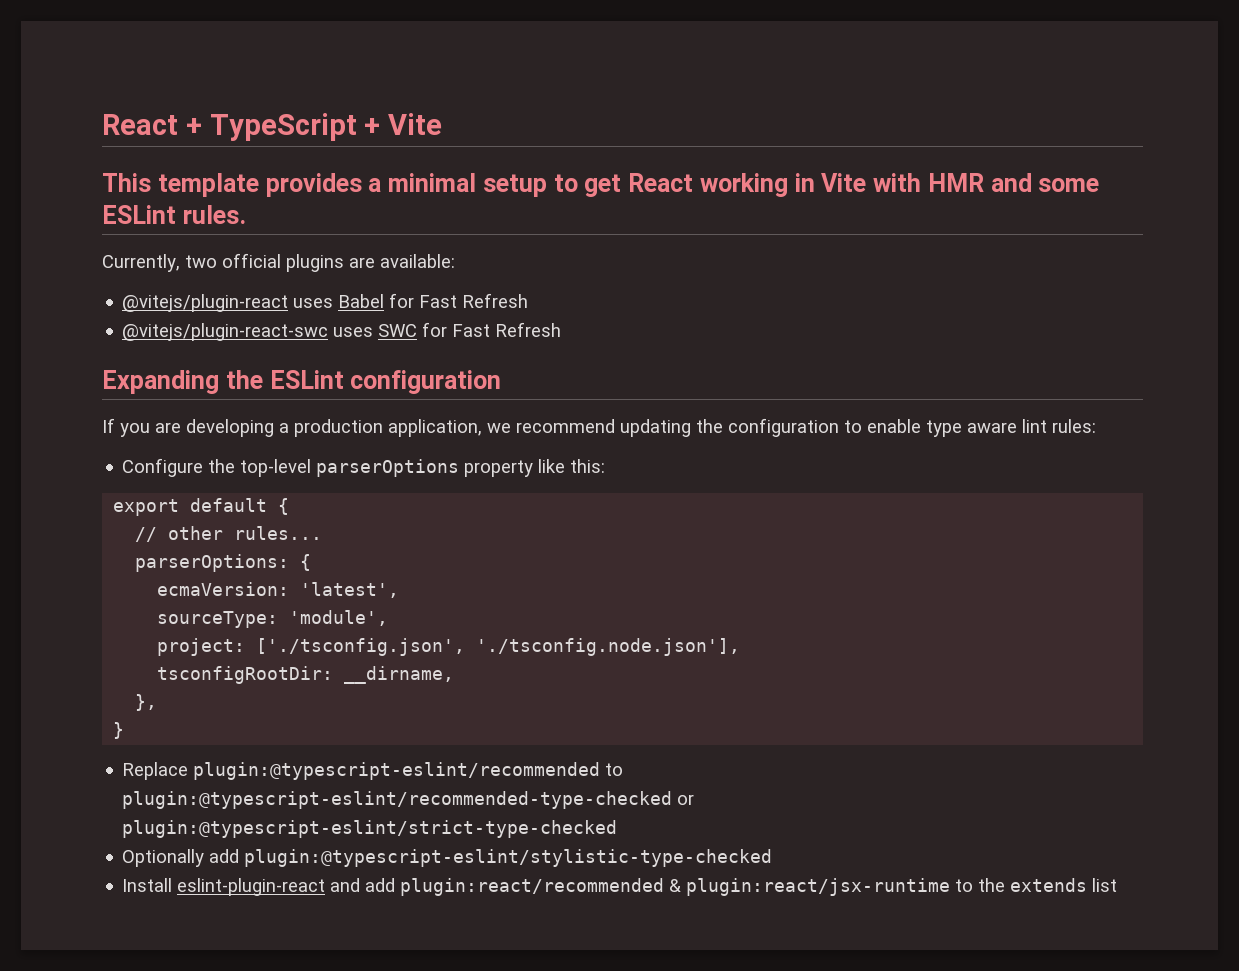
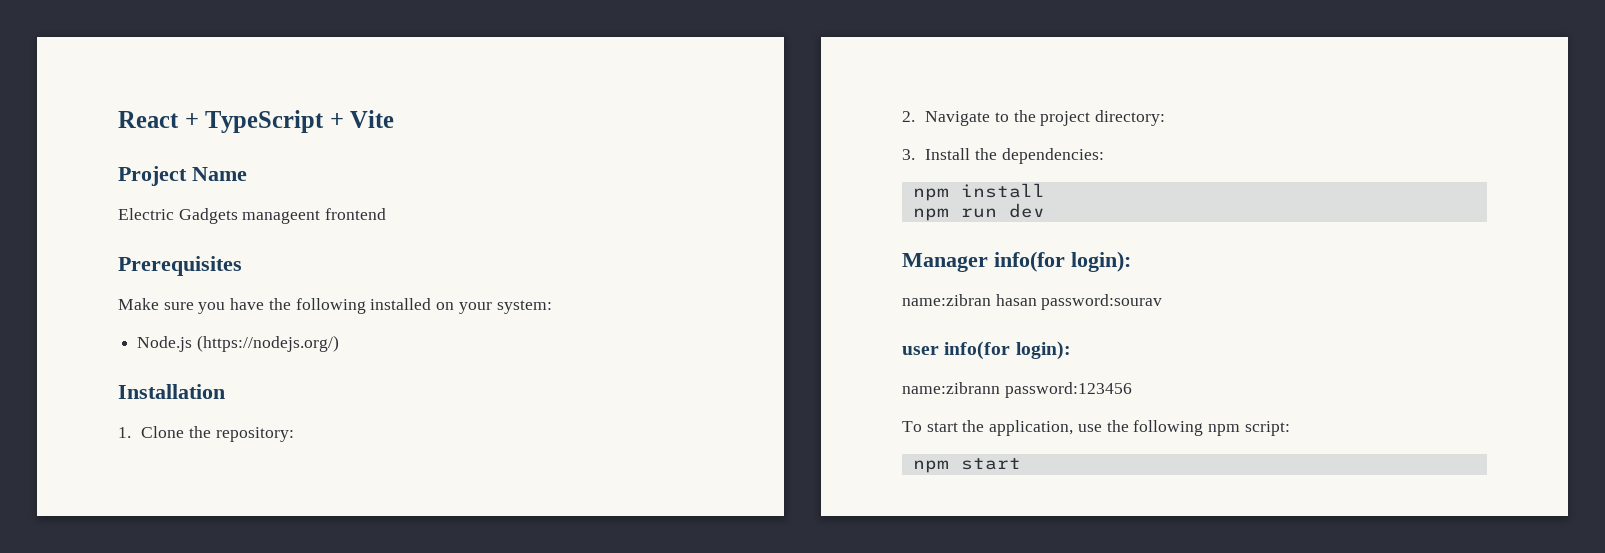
[102,173,1100,197] [102,205,246,224] [102,253,455,272] [122,293,529,312] [122,322,562,341] [102,370,502,394] [102,418,1096,437] [122,458,606,477] [113,498,290,516] [135,526,323,542] [135,554,312,572] [157,582,400,598] [157,610,389,628] [157,638,741,656] [157,666,455,684] [135,694,158,711] [113,722,125,739] [122,762,624,780] [122,791,695,809] [122,820,618,838] [122,849,773,867] [122,878,1118,896] This template provides a minimal setup to get React working in Vite with HMR and some ESLint rules. // Currently, two official plugins are available: // @vitejs/plugin-react uses Babel for Fast Refresh // @vitejs/plugin-react-swc uses SWC for Fast Refresh // Expanding the ESLint configuration // If you are developing a production application, we recommend updating the configuration to enable type aware lint rules: // Configure the top-level parserOptions property like this: // export default { // // other rules... // parserOptions: { // ecmaVersion: 'latest', // sourceType: 'module', // project: ['./tsconfig.json', './tsconfig.node.json'], // tsconfigRootDir: __dirname, // }, // } // Replace plugin:@typescript-eslint/recommended to plugin:@typescript-eslint/recommended-type-checked or plugin:@typescript-eslint/strict-type-checked // Optionally add plugin:@typescript-eslint/stylistic-type-checked // Install eslint-plugin-react and add plugin:react/recommended & plugin:react/jsx-runtime to the extends list -> [118,166,247,186] [118,208,387,224] [118,256,242,276] [118,298,552,314] [137,335,339,352] [118,384,225,399] [118,426,294,442] [902,110,1166,126] [902,148,1104,164] [912,183,1045,201] [912,203,1045,221] [902,251,1131,272] [902,294,1163,310] [902,341,1071,360] [902,382,1132,398] [902,420,1290,436] [912,458,1021,473] Project Name // Electric Gadgets manageent frontend // Prerequisites // Make sure you have the following installed on your system: // Node.js (https://nodejs.org/) // Installation // 1. Clone the repository: // 2. Navigate to the project directory: // 3. Install the dependencies: // npm install // npm run dev // Manager info(for login): // name:zibran hasan password:sourav // user info(for login): // name:zibrann password:123456 // To start the application, use the following npm script: // npm start

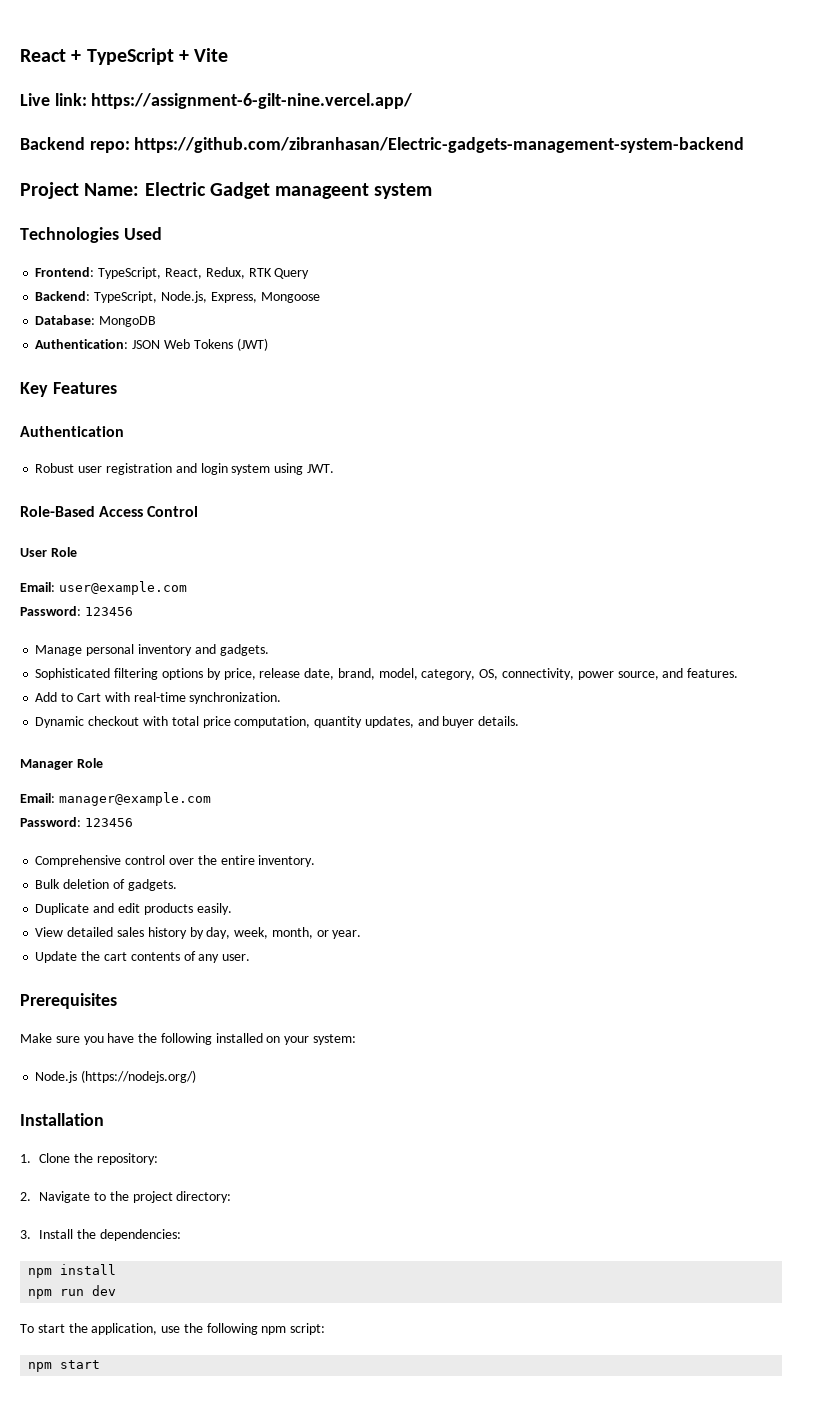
[118,166,247,186] [118,208,387,224] Project Name // Electric Gadgets manageent frontend -> [20,93,413,109] [20,137,745,153] [20,182,433,199] [20,227,162,243] [35,267,310,279] [35,291,320,303] [35,315,157,327] [35,338,268,351] [20,382,117,397] [20,426,124,437] [35,463,334,475] [20,506,199,517] [20,547,77,557] [20,581,187,595] [20,606,133,616] [35,644,269,656] [35,668,739,680] [35,692,282,704] [35,716,520,728] [20,758,103,770] [20,792,211,806] [20,817,133,827] [35,855,316,867] [35,879,177,891] [35,903,232,915] [35,927,362,939] [35,951,251,963] Live link: https://assignment-6-gilt-nine.vercel.app/ // Backend repo: https://github.com/zibranhasan/Electric-gadgets-management-system-backend // Project Name: Electric Gadget manageent system // Technologies Used // Frontend: TypeScript, React, Redux, RTK Query // Backend: TypeScript, Node.js, Express, Mongoose // Database: MongoDB // Authentication: JSON Web Tokens (JWT) // Key Features // Authentication // Robust user registration and login system using JWT. // Role-Based Access Control // User Role // Email: user@example.com // Password: 123456 // Manage personal inventory and gadgets. // Sophisticated filtering options by price, release date, brand, model, category, OS, connectivity, power source, and features. // Add to Cart with real-time synchronization. // Dynamic checkout with total price computation, quantity updates, and buyer details. // Manager Role // Email: manager@example.com // Password: 123456 // Comprehensive control over the entire inventory. // Bulk deletion of gadgets. // Duplicate and edit products easily. // View detailed sales history by day, week, month, or year. // Update the cart contents of any user.
[902,251,1131,272] [902,294,1163,310] [902,341,1071,360] [902,382,1132,398] // Manager info(for login): // name:zibran hasan password:sourav // user info(for login): // name:zibrann password:123456 -> (117, 1290) none

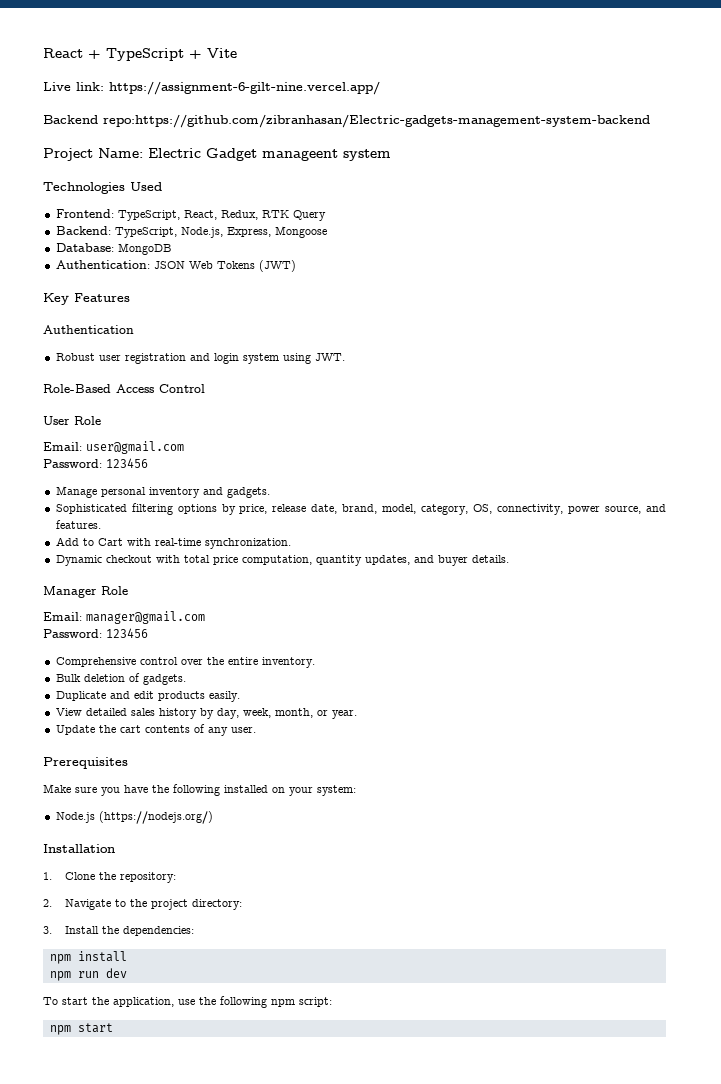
[89,137,745,153] repo: https://github.com/zibranhasan/Electric-gadgets-management-system-backend -> [103,114,650,128] repo:https://github.com/zibranhasan/Electric-gadgets-management-system-backend
[58,581,187,595] user@example.com -> [86,441,184,454] user@gmail.com
[58,792,211,806] manager@example.com -> [86,611,205,624] manager@gmail.com

